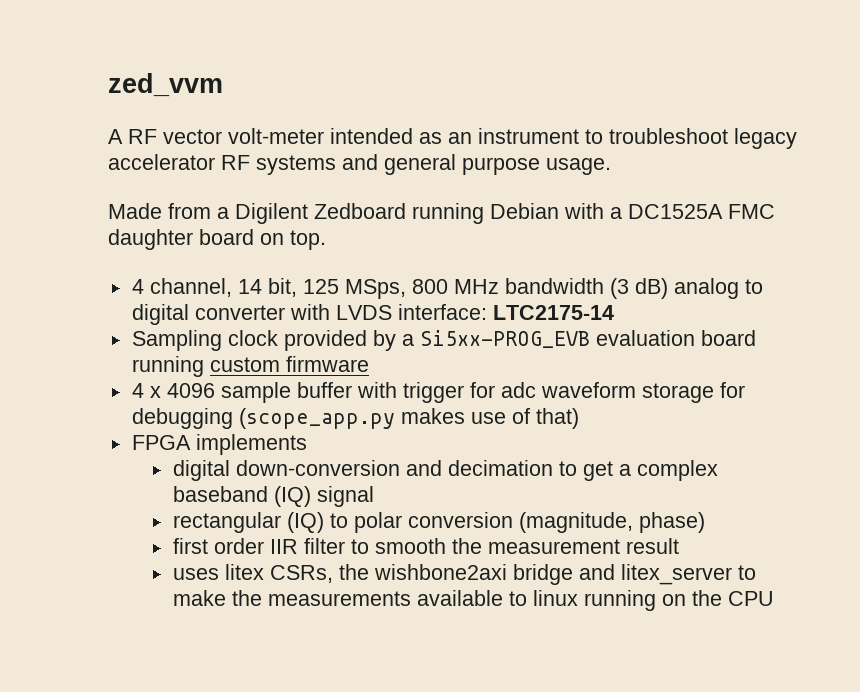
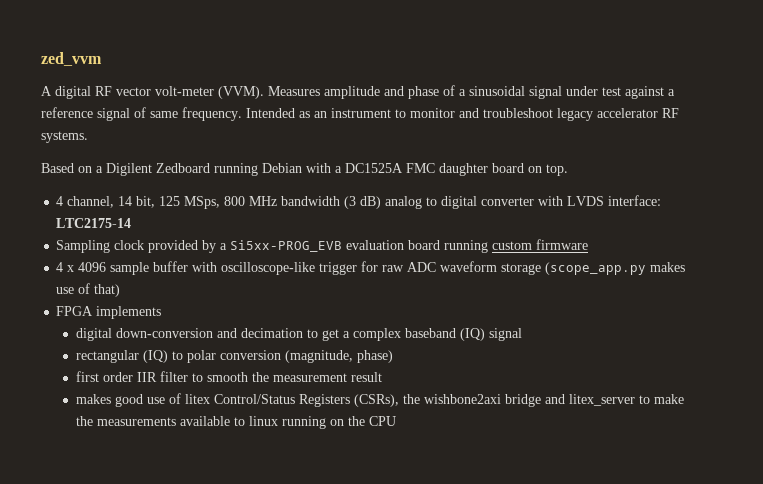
(123, 136) none -> [55,86,91,99] digital
[330,128,413,144] intended -> [218,85,675,99] [41,107,295,121] (VVM). Measures amplitude and phase of a sinusoidal signal under test against a reference signal of same frequency. Intended
(603, 136) none -> [410,108,479,118] monitor and
[256,154,611,175] [108,203,211,219] systems and general purpose usage. // Made from -> [41,131,88,143] [41,163,92,173] systems. // Based on
(397, 390) none -> [221,262,316,275] oscilloscope-like
[500,382,745,403] [131,408,233,429] adc waveform storage for debugging -> [382,261,542,275] raw ADC waveform storage
[172,564,333,583] uses litex CSRs, -> [76,393,400,407] makes good use of litex Control/Status Registers (CSRs),

